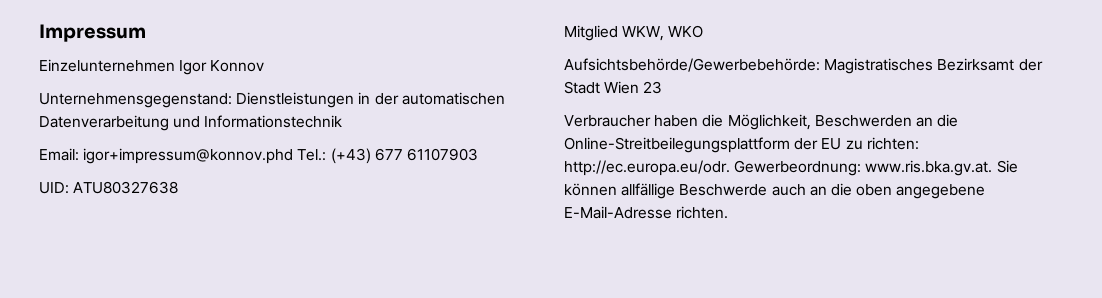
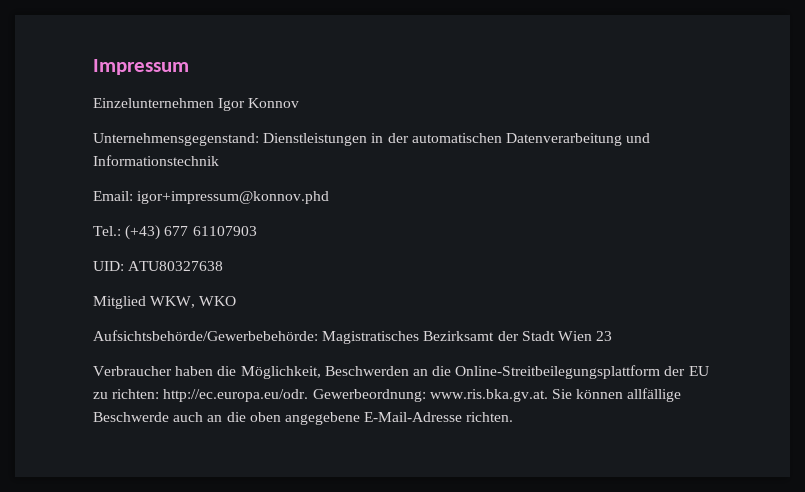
(294, 156) none -> (330, 197) //

